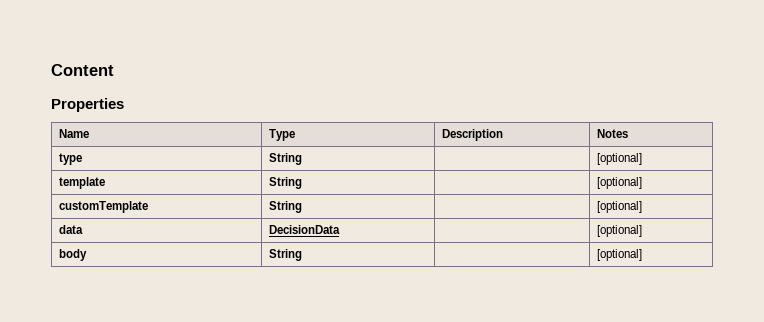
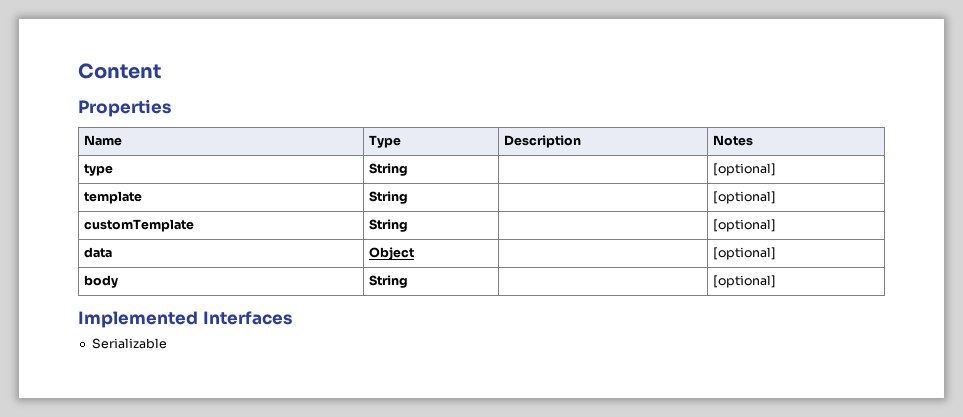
[268,225,340,234] DecisionData -> [369,247,415,260] Object
(642, 255) none -> [78,311,292,328] [91,338,167,349] // Implemented Interfaces // Serializable

